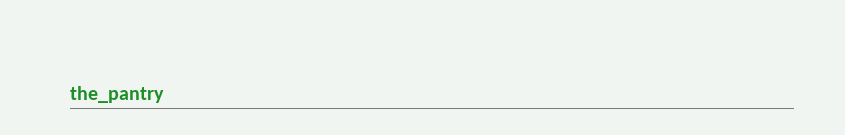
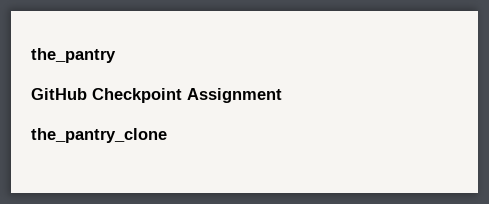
(164, 94) none -> [31,88,282,103] [31,128,167,143] // GitHub Checkpoint Assignment // the_pantry_clone

